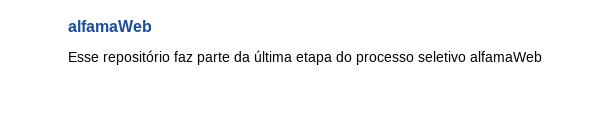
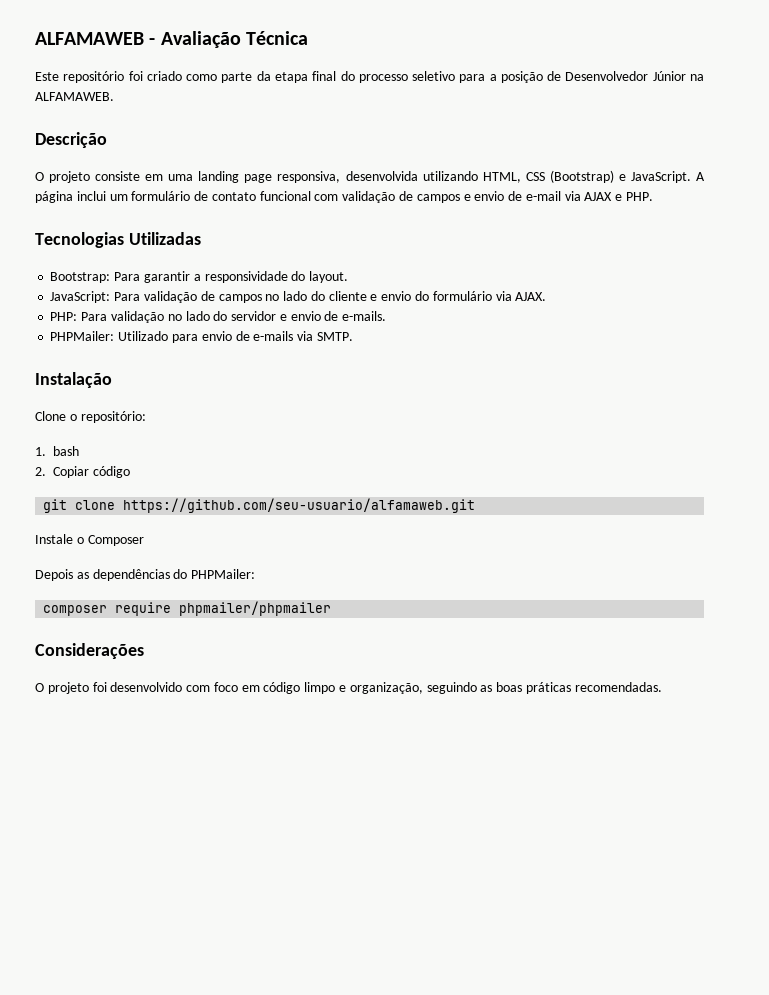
[68,20,152,32] [68,50,542,65] alfamaWeb // Esse repositório faz parte da última etapa do processo seletivo alfamaWeb -> [35,31,308,48] [35,71,705,83] [35,92,114,101] [35,132,107,148] [35,170,706,183] [35,191,654,203] [35,232,201,248] [50,271,349,283] [50,291,547,303] [50,311,387,323] [50,331,353,343] [35,372,112,388] [35,411,146,423] [35,446,79,456] [35,466,130,478] [43,498,476,513] [35,534,144,546] [35,569,256,581] [43,601,332,616] [35,643,144,659] [35,682,662,694] ALFAMAWEB - Avaliação Técnica // Este repositório foi criado como parte da etapa final do processo seletivo para a posição de Desenvolvedor Júnior na ALFAMAWEB. // Descrição // O projeto consiste em uma landing page responsiva, desenvolvida utilizando HTML, CSS (Bootstrap) e JavaScript. A página inclui um formulário de contato funcional com validação de campos e envio de e-mail via AJAX e PHP. // Tecnologias Utilizadas // Bootstrap: Para garantir a responsividade do layout. // JavaScript: Para validação de campos no lado do cliente e envio do formulário via AJAX. // PHP: Para validação no lado do servidor e envio de e-mails. // PHPMailer: Utilizado para envio de e-mails via SMTP. // Instalação // Clone o repositório: // 1. bash // 2. Copiar código // git clone https://github.com/seu-usuario/alfamaweb.git // Instale o Composer // Depois as dependências do PHPMailer: // composer require phpmailer/phpmailer // Considerações // O projeto foi desenvolvido com foco em código limpo e organização, seguindo as boas práticas recomendadas.

